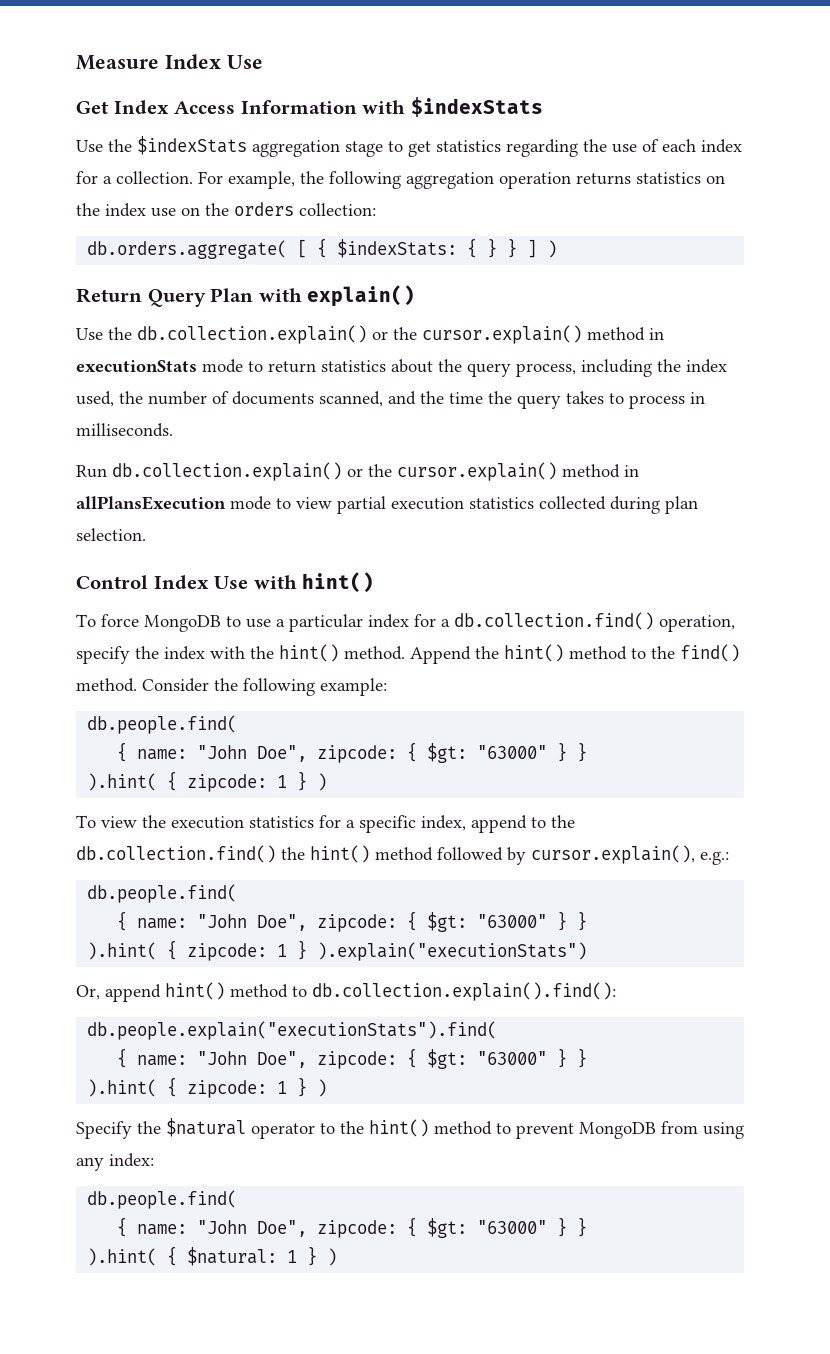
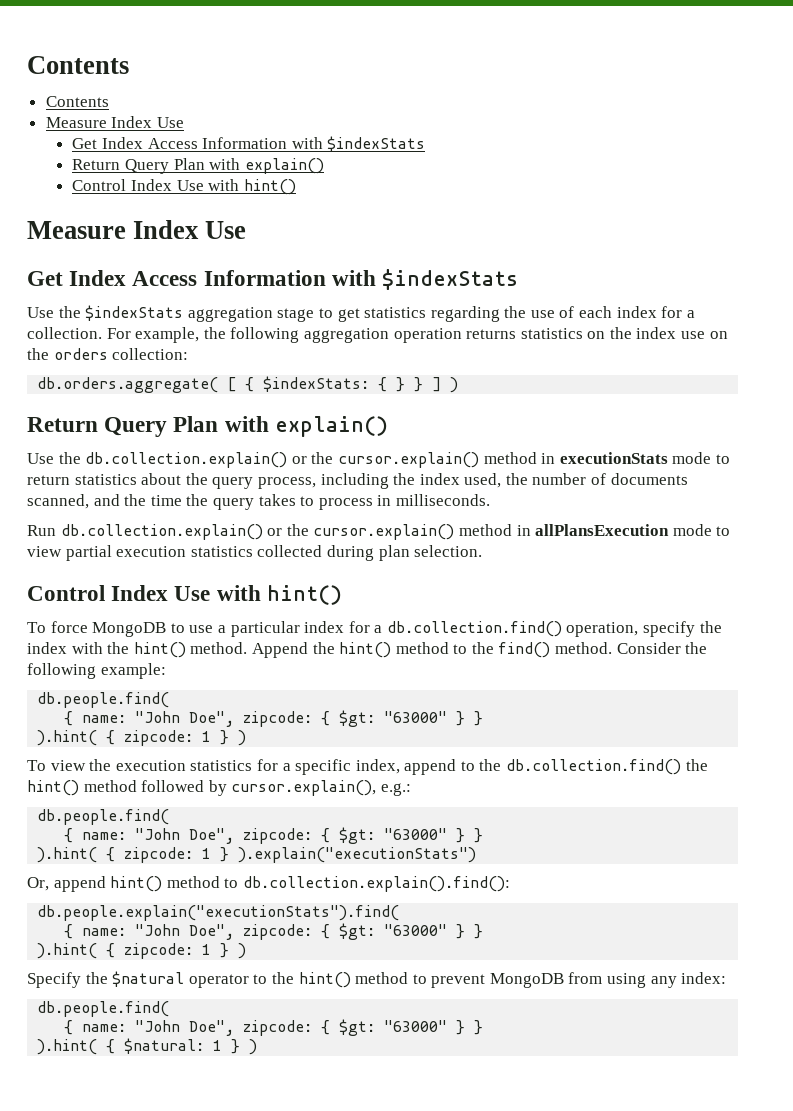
(76, 62) none -> [27,56,129,74] [45,96,109,107] [45,116,184,128] [72,136,426,152] [72,158,324,174] [72,179,296,195] Contents // Contents // Measure Index Use // Get Index Access Information with $indexStats // Return Query Plan with explain() // Control Index Use with hint() //

